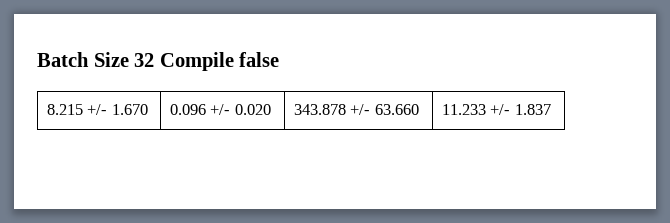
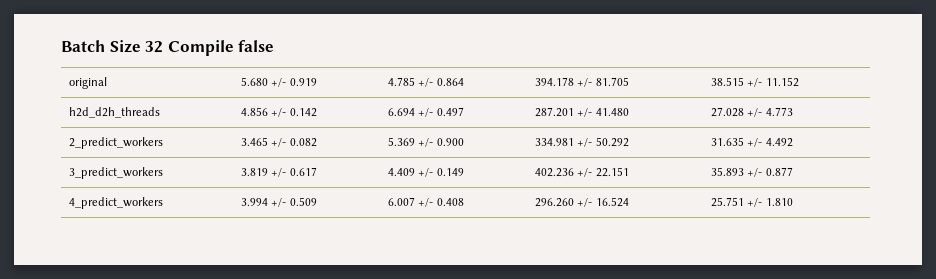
[46,104,148,115] [169,104,271,115] [293,104,419,115] [441,104,551,115] 8.215 +/- 1.670 | 0.096 +/- 0.020 | 343.878 +/- 63.660 | 11.233 +/- 1.837 -> [68,77,107,89] [240,77,317,87] [387,77,464,87] [534,77,629,87] [710,77,799,87] [68,107,160,118] [240,107,317,117] [387,107,464,117] [534,107,629,117] [710,107,793,117] [68,137,163,149] [240,137,317,147] [387,137,464,147] [534,137,629,147] [710,137,793,147] [68,167,163,179] [240,167,317,177] [387,168,464,177] [534,167,629,177] [710,167,793,177] [68,197,163,209] [240,197,317,207] [387,197,464,207] [534,197,629,207] [710,197,793,207] original | 5.680 +/- 0.919 | 4.785 +/- 0.864 | 394.178 +/- 81.705 | 38.515 +/- 11.152 // h2d_d2h_threads | 4.856 +/- 0.142 | 6.694 +/- 0.497 | 287.201 +/- 41.480 | 27.028 +/- 4.773 // 2_predict_workers | 3.465 +/- 0.082 | 5.369 +/- 0.900 | 334.981 +/- 50.292 | 31.635 +/- 4.492 // 3_predict_workers | 3.819 +/- 0.617 | 4.409 +/- 0.149 | 402.236 +/- 22.151 | 35.893 +/- 0.877 // 4_predict_workers | 3.994 +/- 0.509 | 6.007 +/- 0.408 | 296.260 +/- 16.524 | 25.751 +/- 1.810

